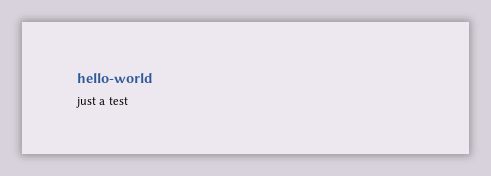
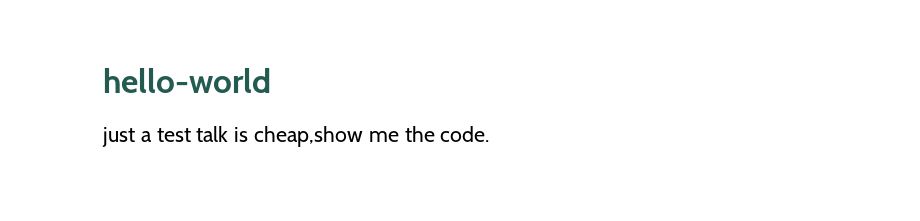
(128, 101) none -> [196,126,490,147] talk is cheap,show me the code.

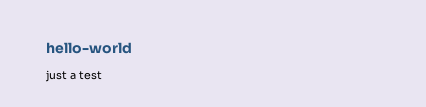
[196,126,490,147] talk is cheap,show me the code. -> (102, 75) none

